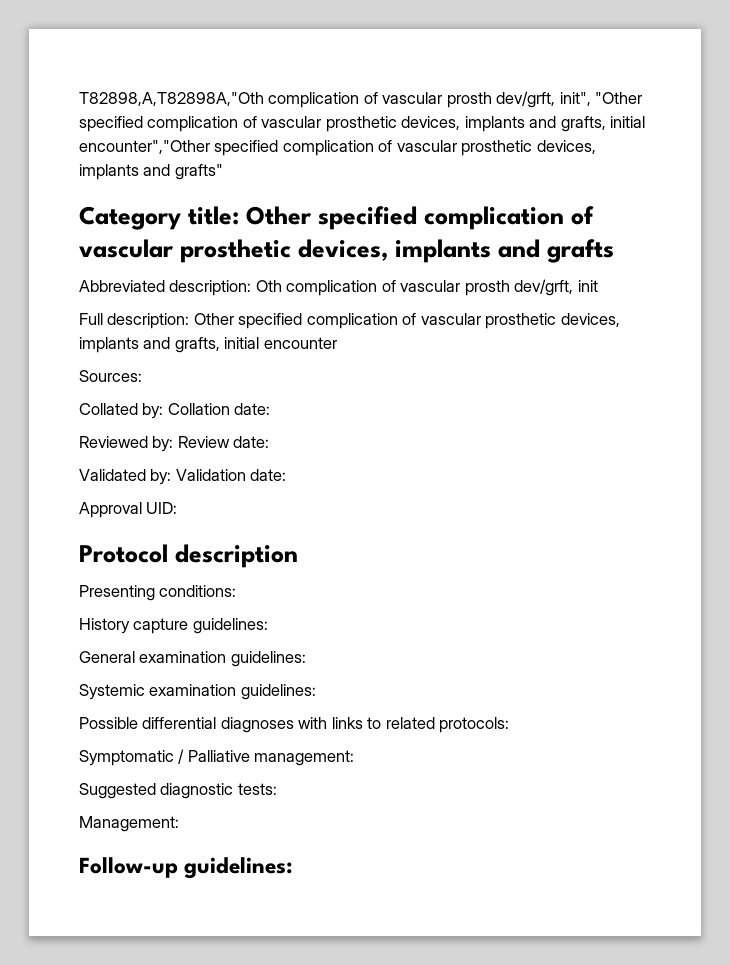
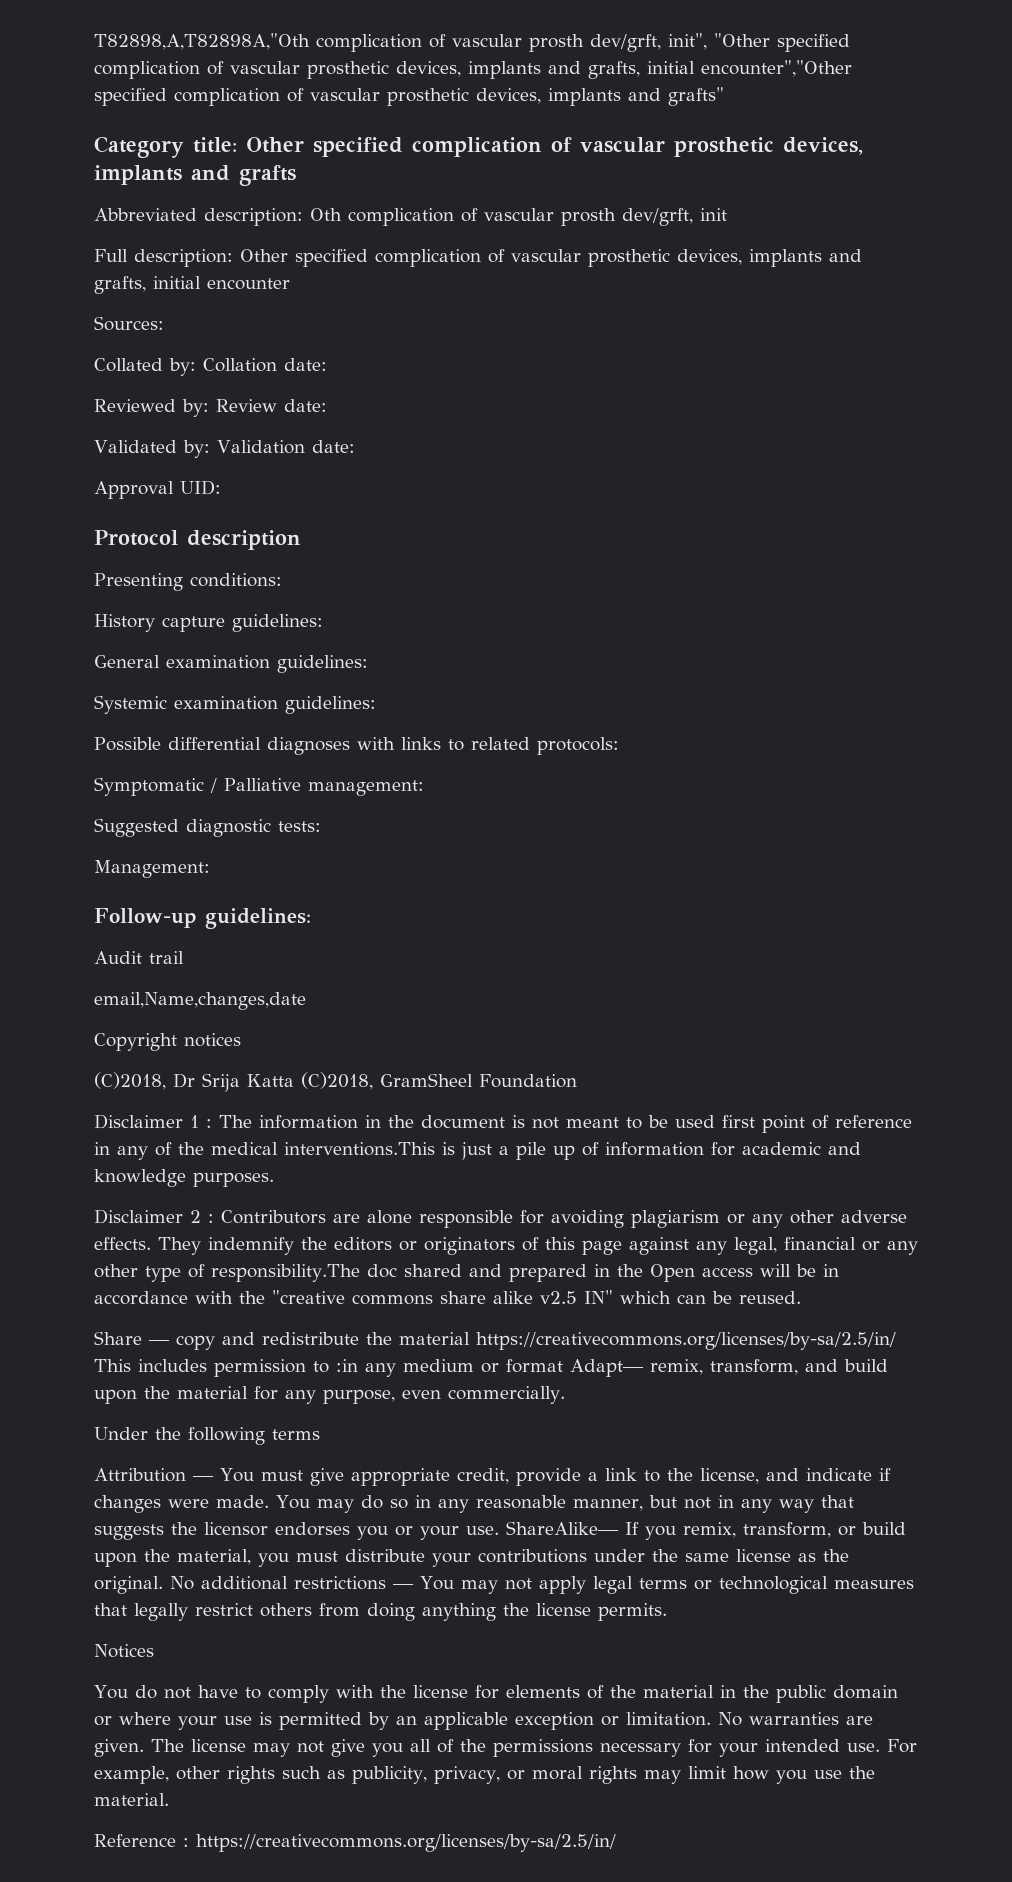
(294, 868) none -> [94,951,184,964] [94,992,306,1010] [94,1033,241,1051] [94,1072,577,1092] [94,1114,912,1133] [94,1142,861,1160] [94,1169,274,1187] [94,1209,907,1228] [94,1237,918,1255] [94,1264,839,1282] [94,1290,801,1305] [94,1331,896,1350] [94,1359,888,1377] [94,1386,565,1404] [94,1427,320,1445] [94,1468,891,1486] [94,1495,854,1513] [94,1521,906,1540] [94,1549,849,1567] [94,1576,914,1594] [94,1603,667,1621] [94,1644,154,1658] [94,1685,898,1703] [94,1712,873,1730] [94,1739,917,1757] [94,1766,875,1784] [94,1793,169,1806] [94,1834,616,1852] // Audit trail // email,Name,changes,date // Copyright notices // (C)2018, Dr Srija Katta (C)2018, GramSheel Foundation // Disclaimer 1 : The information in the document is not meant to be used first point of reference in any of the medical interventions.This is just a pile up of information for academic and knowledge purposes. // Disclaimer 2 : Contributors are alone responsible for avoiding plagiarism or any other adverse effects. They indemnify the editors or originators of this page against any legal, financial or any other type of responsibility.The doc shared and prepared in the Open access will be in accordance with the "creative commons share alike v2.5 IN" which can be reused. // Share — copy and redistribute the material https://creativecommons.org/licenses/by-sa/2.5/in/ This includes permission to :in any medium or format Adapt— remix, transform, and build upon the material for any purpose, even commercially. // Under the following terms // Attribution — You must give appropriate credit, provide a link to the license, and indicate if changes were made. You may do so in any reasonable manner, but not in any way that suggests the licensor endorses you or your use. ShareAlike— If you remix, transform, or build upon the material, you must distribute your contributions under the same license as the original. No additional restrictions — You may not apply legal terms or technological measures that legally restrict others from doing anything the license permits. // Notices // You do not have to comply with the license for elements of the material in the public domain or where your use is permitted by an applicable exception or limitation. No warranties are given. The license may not give you all of the permissions necessary for your intended use. For example, other rights such as publicity, privacy, or moral rights may limit how you use the material. // Reference : https://creativecommons.org/licenses/by-sa/2.5/in/

